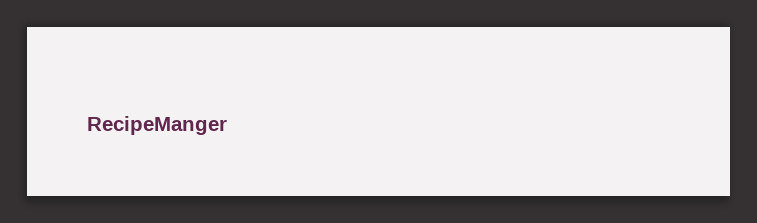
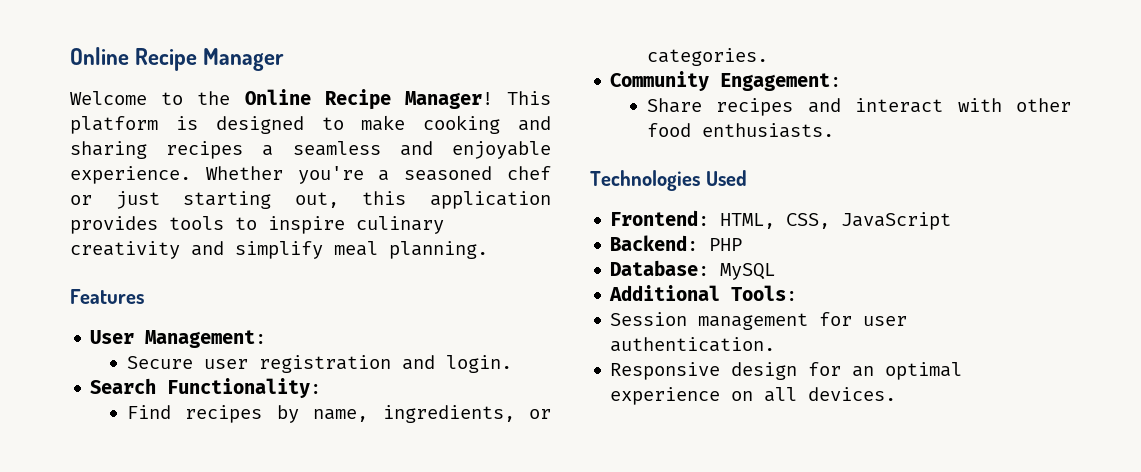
[87,116,227,135] RecipeManger -> [70,47,285,71] [70,89,551,110] [70,115,551,134] [70,141,551,159] [70,166,551,184] [70,191,551,209] [70,216,444,234] [70,241,488,259] [70,289,144,304] [90,330,267,348] [127,355,513,373] [90,378,322,398] [127,405,551,423] [647,48,769,66] [610,71,842,91] [647,98,1071,116] [647,123,835,138] [590,170,747,191] [610,210,952,230] [610,235,743,251] [610,260,776,280] [609,285,798,301] [610,312,908,330] [610,337,776,352] [610,362,963,380] [610,387,897,405] Online Recipe Manager // Welcome to the Online Recipe Manager! This platform is designed to make cooking and sharing recipes a seamless and enjoyable experience. Whether you're a seasoned chef or just starting out, this application provides tools to inspire culinary creativity and simplify meal planning. // Features // User Management: // Secure user registration and login. // Search Functionality: // Find recipes by name, ingredients, or categories. // Community Engagement: // Share recipes and interact with other food enthusiasts. // Technologies Used // Frontend: HTML, CSS, JavaScript // Backend: PHP // Database: MySQL // Additional Tools: // Session management for user authentication. // Responsive design for an optimal experience on all devices.

